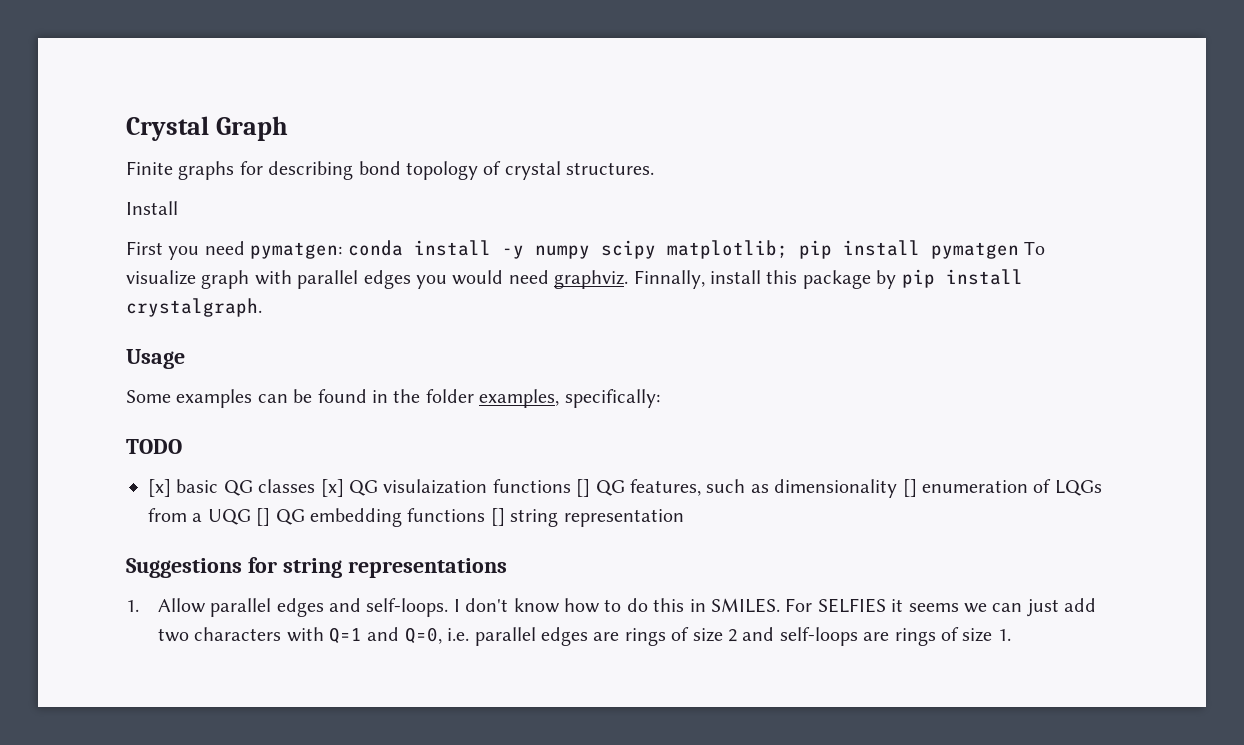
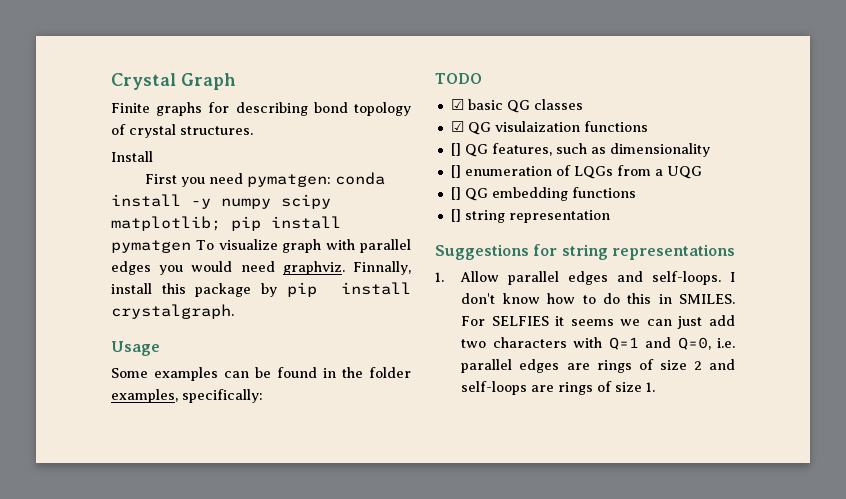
[148,479,171,497] [x] -> [450,99,464,110] ☑
[320,479,344,497] [x] -> [450,121,464,132] // ☑
(571, 486) none -> (648, 126) //
(898, 488) none -> (710, 150) //
(251, 517) none -> (702, 172) //
(486, 515) none -> (636, 192) //

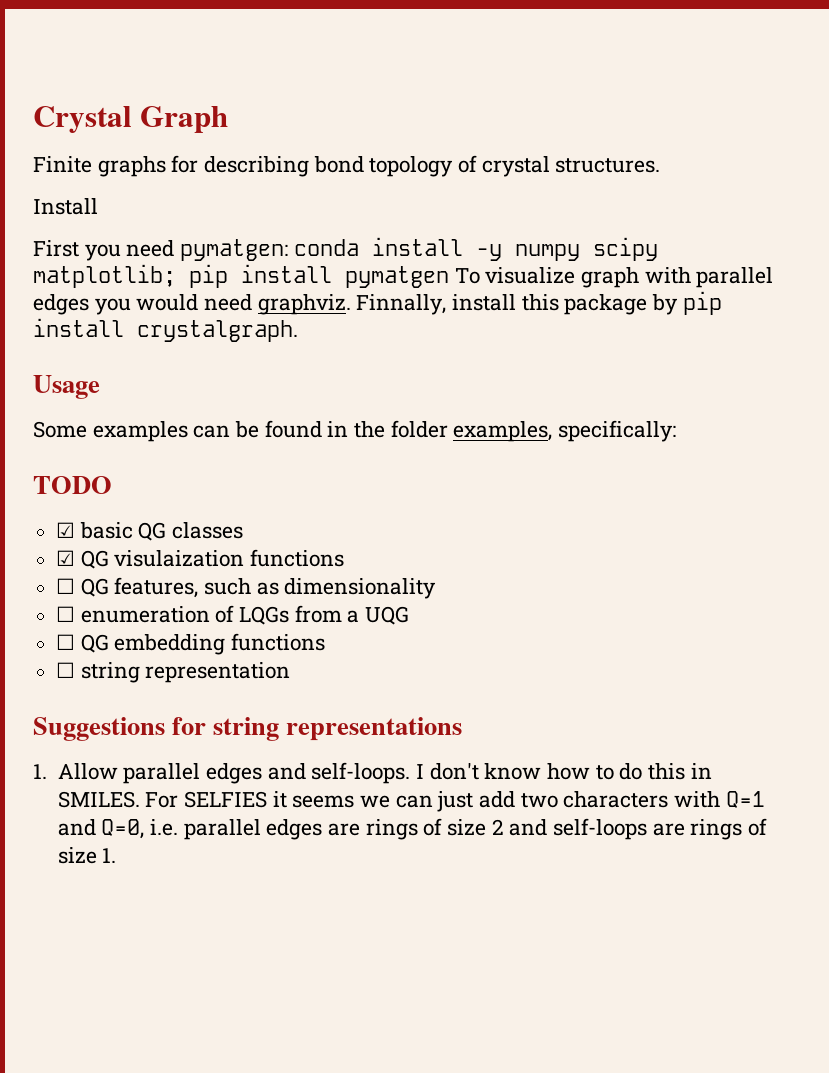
[450,143,461,156] [] -> [56,578,76,594] ☐
[450,165,461,178] [] -> [56,606,76,622] ☐
[450,187,461,200] [] -> [56,634,76,650] ☐
[450,209,461,222] [] -> [56,662,76,678] ☐

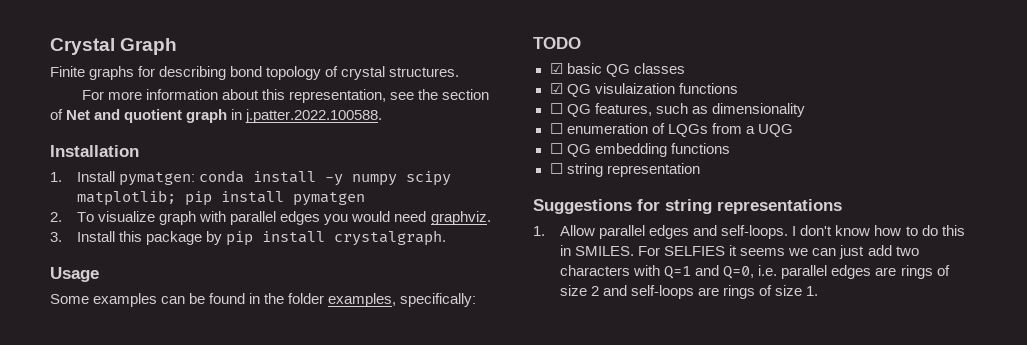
[33,198,98,215] [33,240,175,261] Install // First you need -> [81,89,490,103] [50,109,383,123] [50,145,139,157] [50,171,116,182] For more information about this representation, see the section of Net and quotient graph in j.patter.2022.100588. // Installation // 1. Install
(449, 277) none -> [50,212,62,222] // 2.
[356,294,517,315] Finnally, install -> [50,231,116,242] // 3. Install

